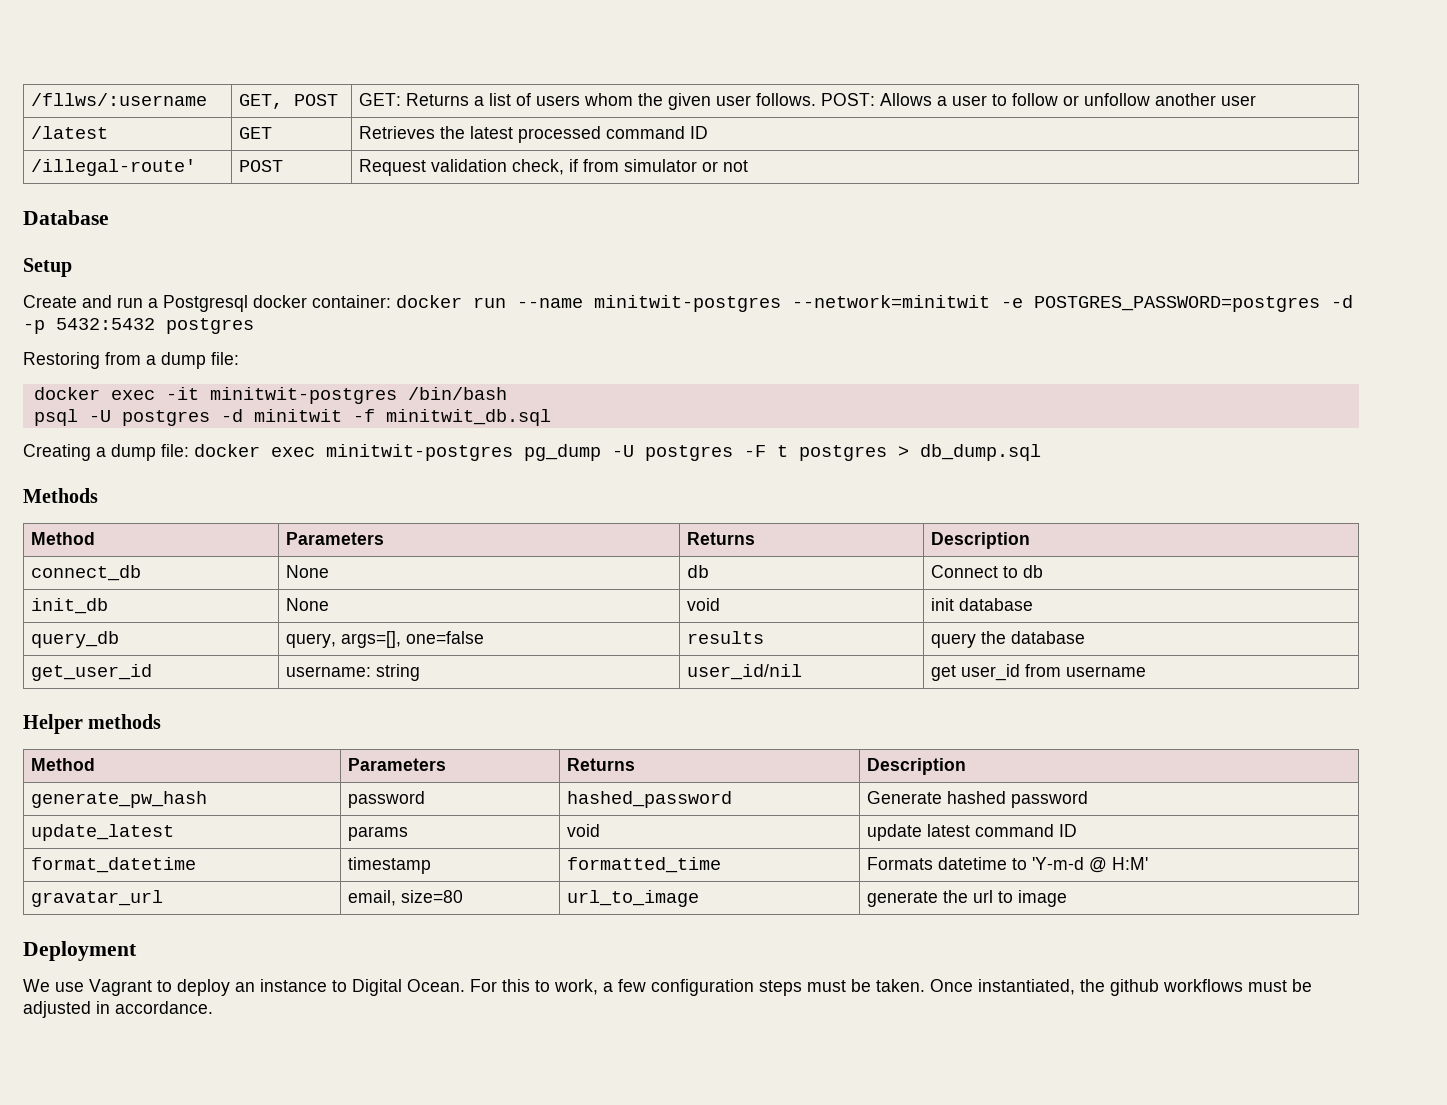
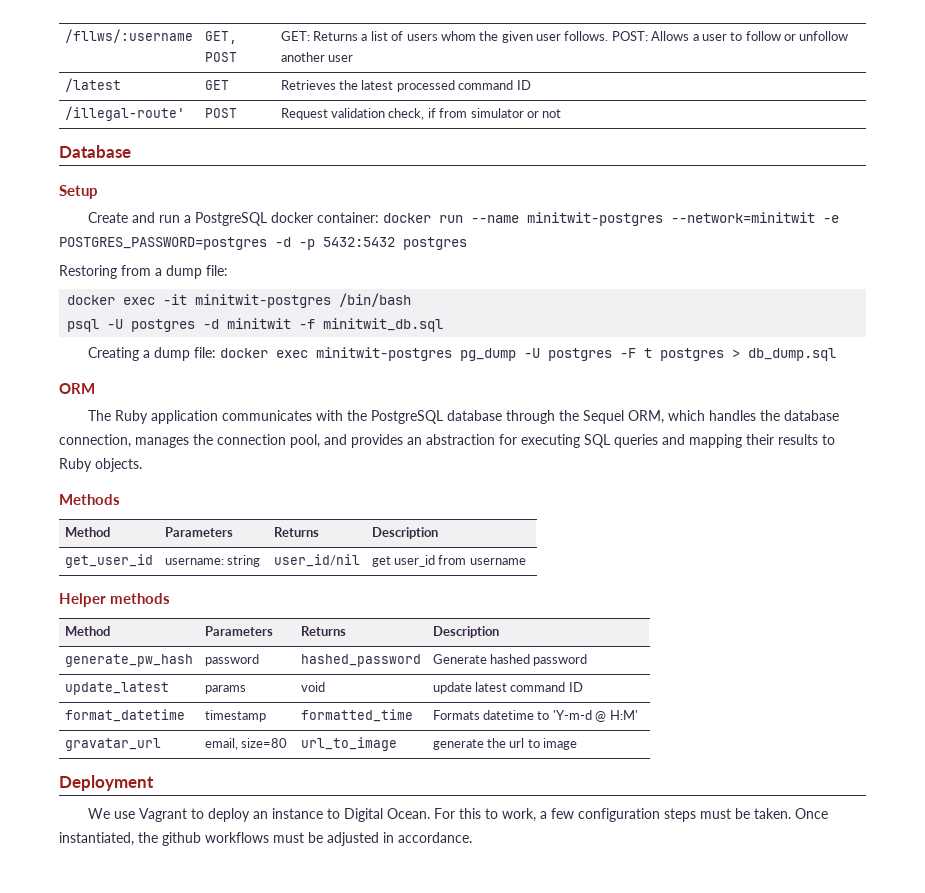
[163,295,248,312] Postgresql -> [194,212,267,226] PostgreSQL
(1041, 452) none -> [59,383,95,394] [87,410,839,424] [59,434,835,448] [59,458,142,472] // ORM // The Ruby application communicates with the PostgreSQL database through the Sequel ORM, which handles the database connection, manages the connection pool, and provides an abstraction for executing SQL queries and mapping their results to Ruby objects.
[31,565,142,581] [286,565,330,578] [687,565,710,578] [931,565,1044,578] [31,598,109,614] [286,598,330,611] [687,598,721,611] [931,598,1034,611] [31,631,120,648] [286,631,485,648] [687,631,765,644] [931,631,1086,648] // connect_db | None | db | Connect to db // init_db | None | void | init database // query_db | query, args=[], one=false | results | query the database -> (438, 533) none

